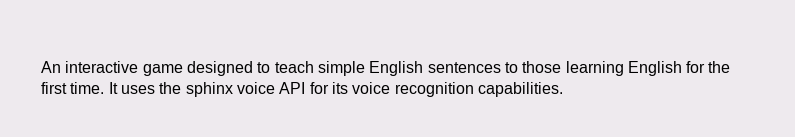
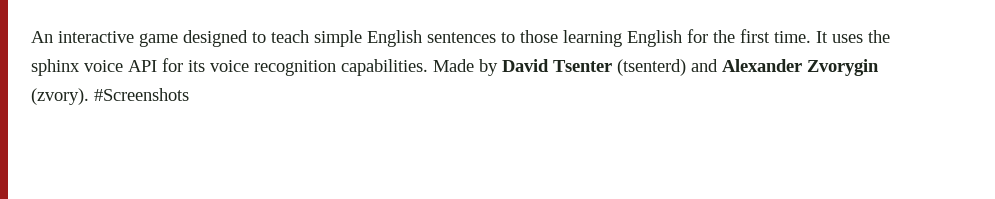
(563, 89) none -> [433,59,879,76] [31,88,189,105] Made by David Tsenter (tsenterd) and Alexander Zvorygin (zvory). #Screenshots

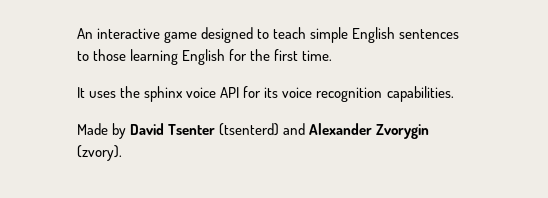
(811, 37) none -> (333, 55) //
(428, 67) none -> (454, 94) //
[94,88,189,101] #Screenshots -> (122, 153) none

